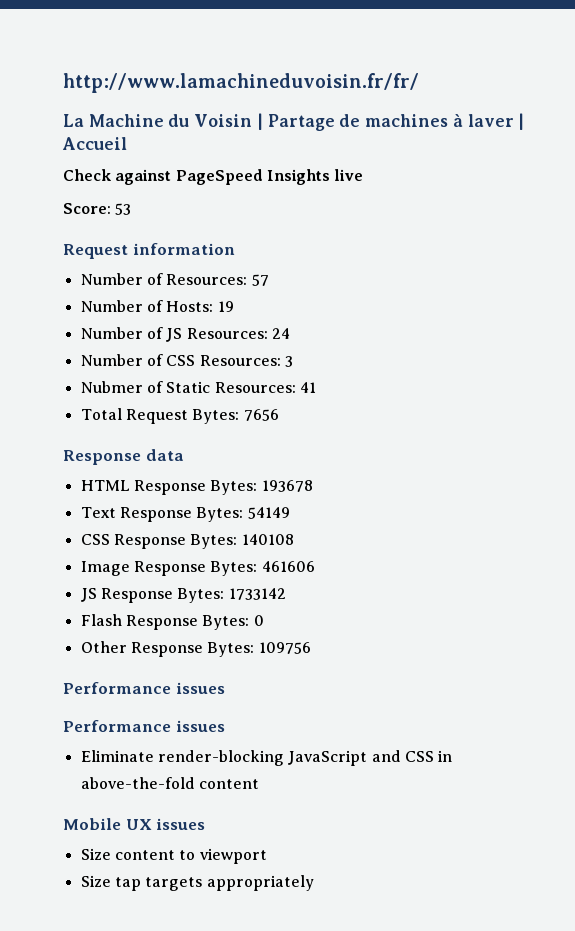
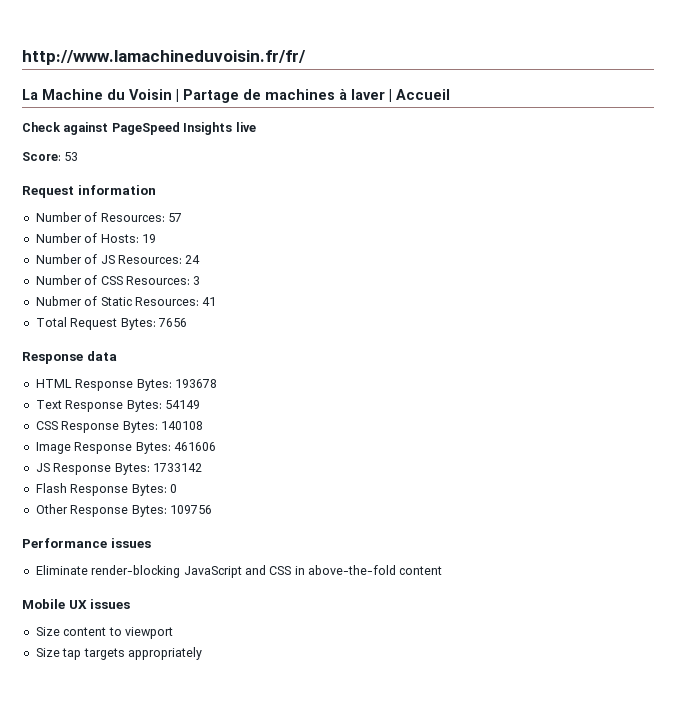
[63,720,225,732] // Performance issues -> (151, 543) none

